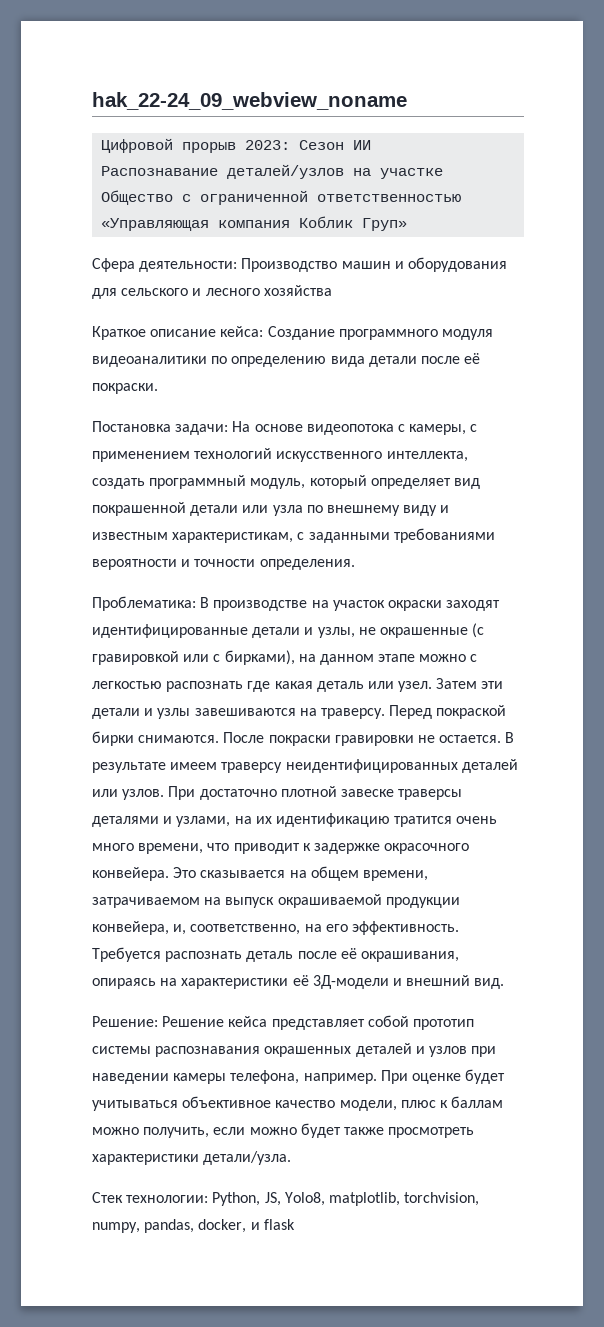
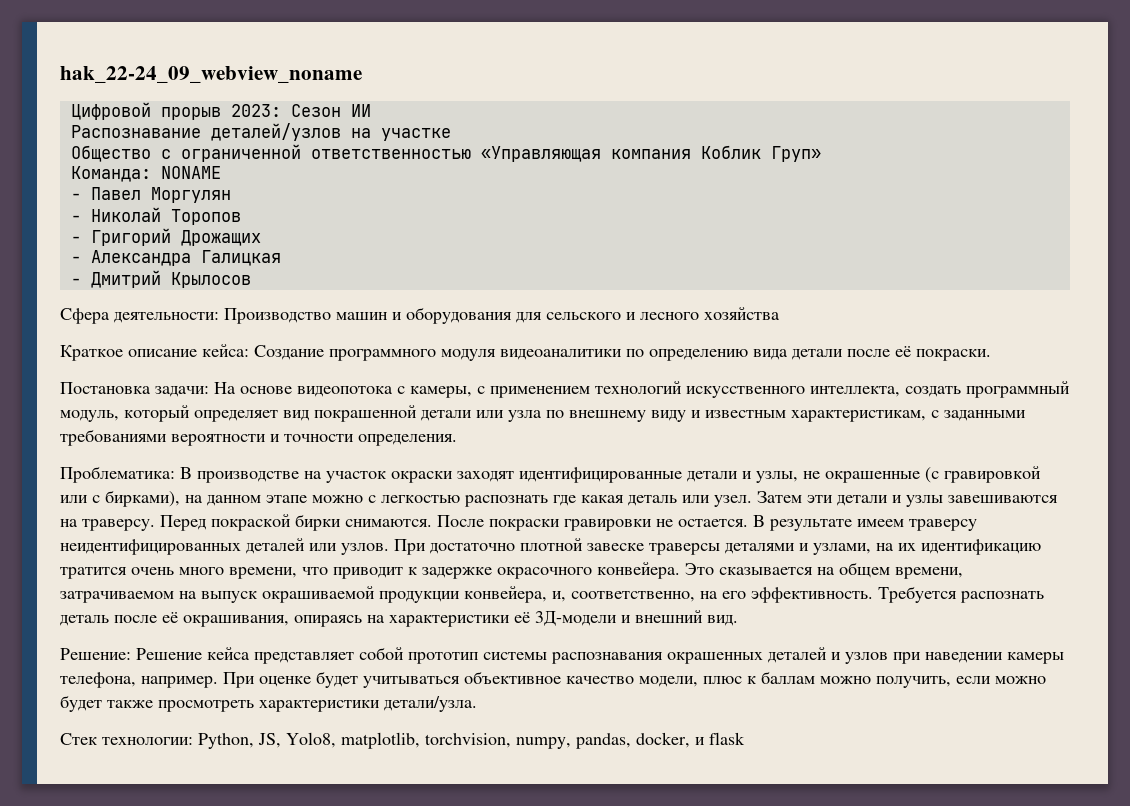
(408, 224) none -> [70,166,221,182] [70,187,231,203] [70,207,241,225] [70,228,261,246] [70,250,281,266] [70,270,251,288] // Команда: NONAME // - Павел Моргулян // - Николай Торопов // - Григорий Дрожащих // - Александра Галицкая // - Дмитрий Крылосов

